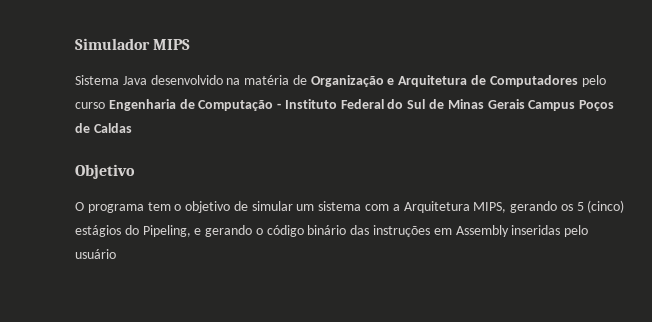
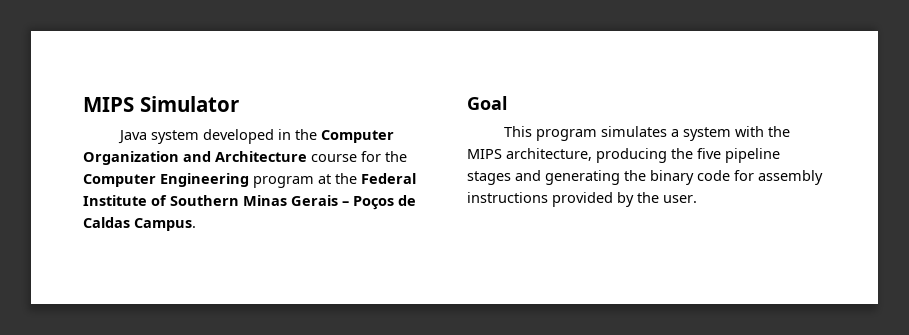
[75,38,191,50] [75,75,606,87] [75,99,445,111] Simulador MIPS // Sistema Java desenvolvido na matéria de Organização e Arquitetura de Computadores pelo curso Engenharia de Computação - Instituto Federal do Sul de -> [83,96,239,112] [117,129,394,144] [83,151,407,165] [83,173,416,188] [83,195,239,206] MIPS Simulator // Java system developed in the Computer Organization and Architecture course for the Computer Engineering program at the Federal Institute of Southern
[528,100,576,111] Campus -> [342,201,349,206] –
[75,164,135,179] [75,200,625,213] [75,225,589,237] [75,249,116,259] // Objetivo // O programa tem o objetivo de simular um sistema com a Arquitetura MIPS, gerando os 5 (cinco) estágios do Pipeling, e gerando o código binário das instruções em Assembly inseridas pelo usuário -> [134,218,196,231] [467,96,507,110] [503,126,790,141] [467,148,780,163] [467,170,823,185] [467,192,697,207] Campus. // Goal // This program simulates a system with the MIPS architecture, producing the five pipeline stages and generating the binary code for assembly instructions provided by the user.

